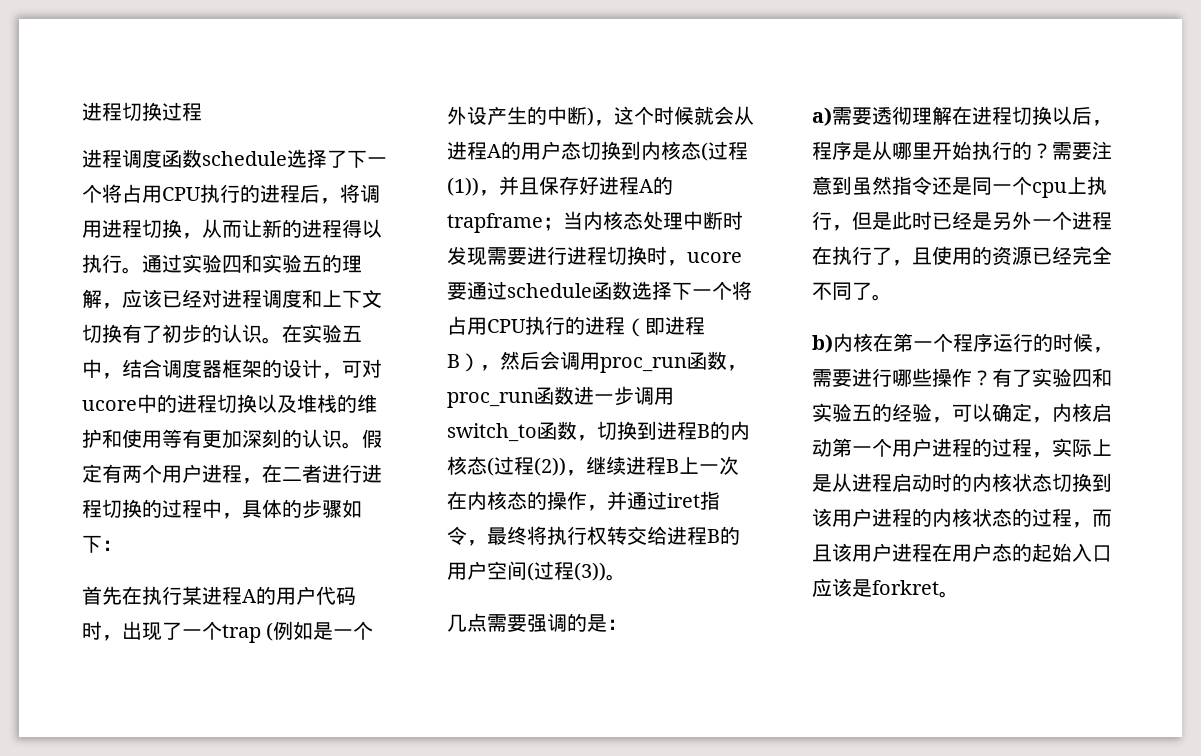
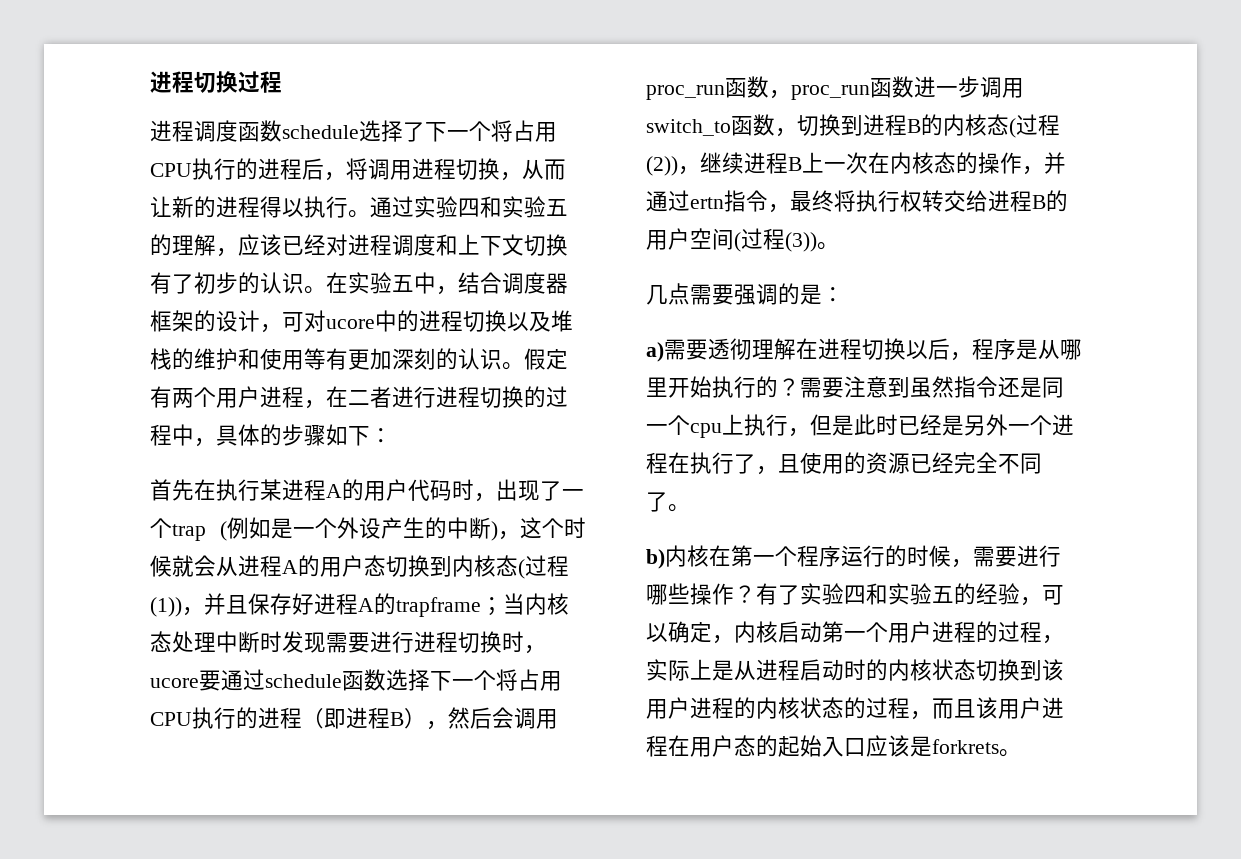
[667,493,700,508] iret -> [690,197,724,209] ertn
[872,580,939,595] forkret -> [932,739,999,754] forkrets

